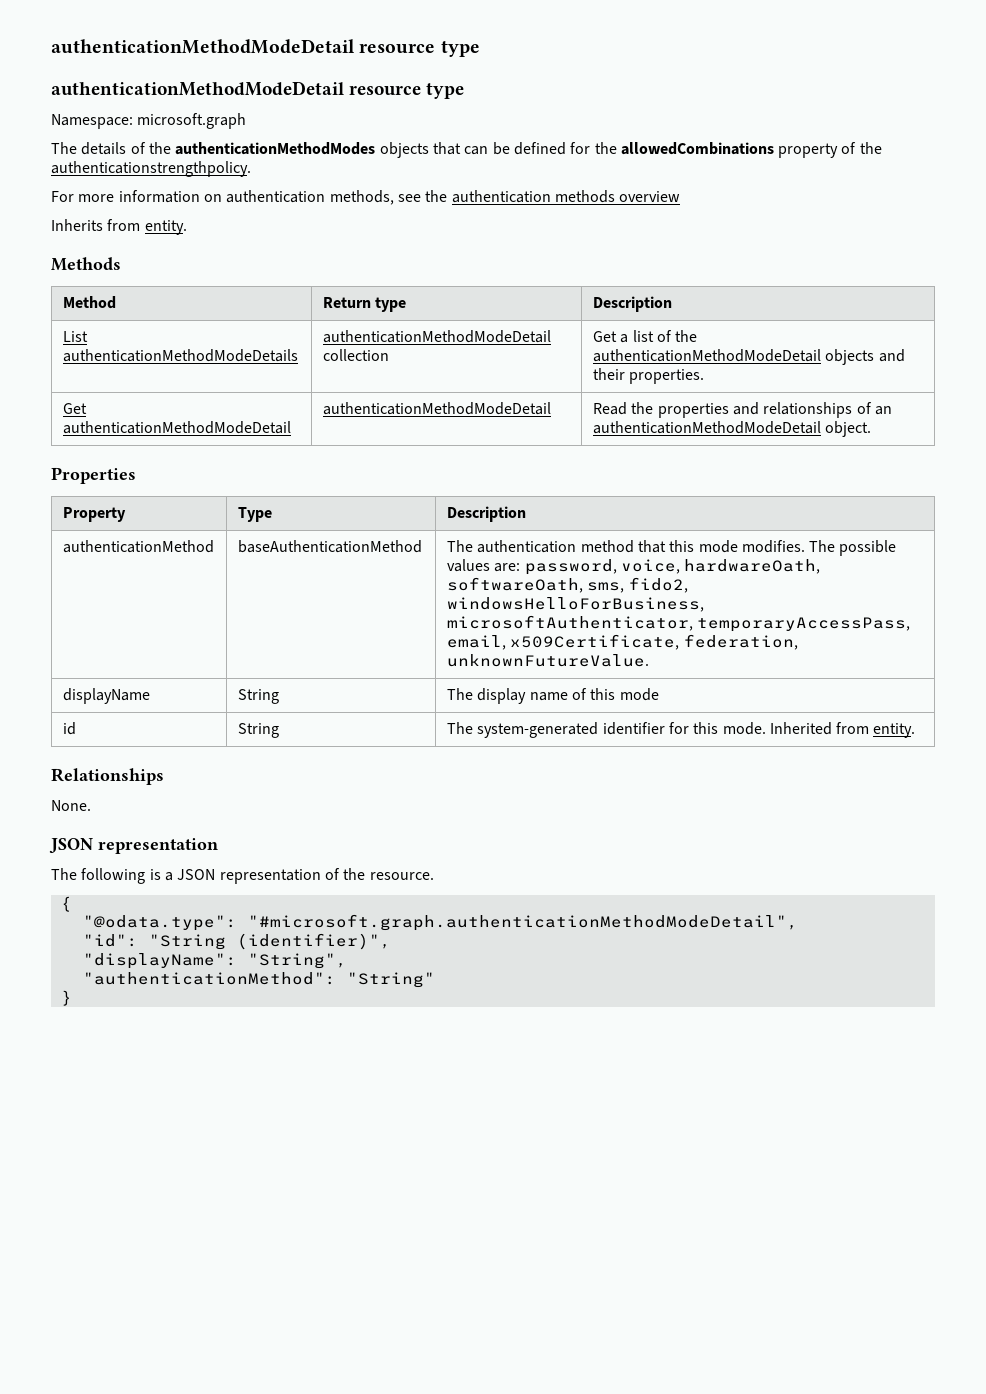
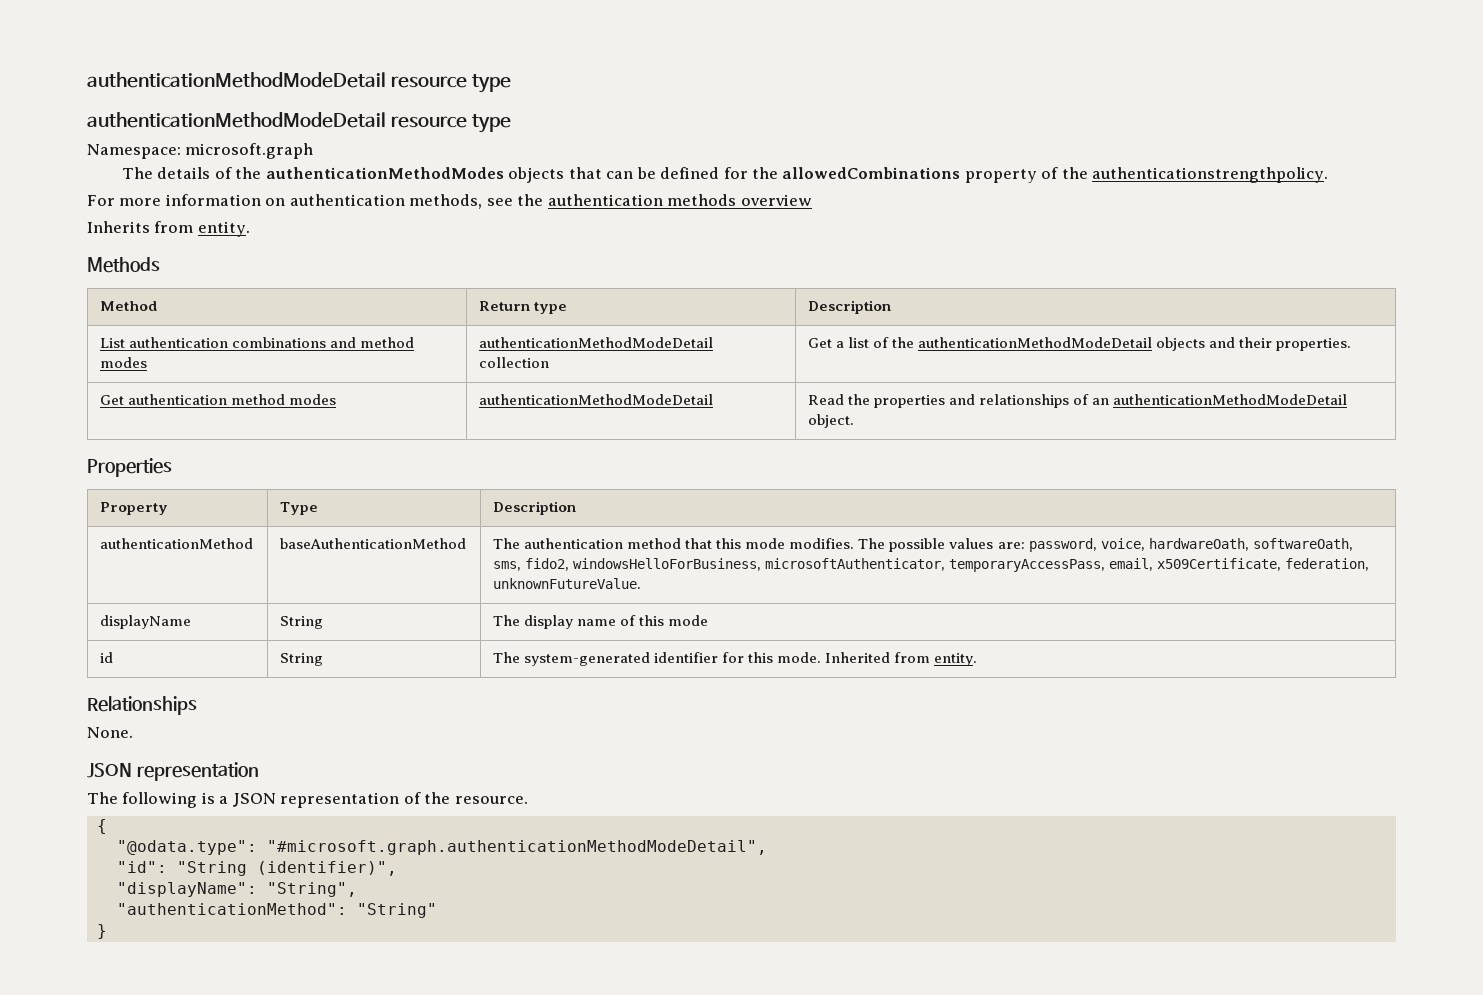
[62,349,298,362] authenticationMethodModeDetails -> [129,337,415,348] [100,357,148,368] authentication combinations and method modes
[62,421,291,434] authenticationMethodModeDetail -> [128,394,337,405] authentication method modes

